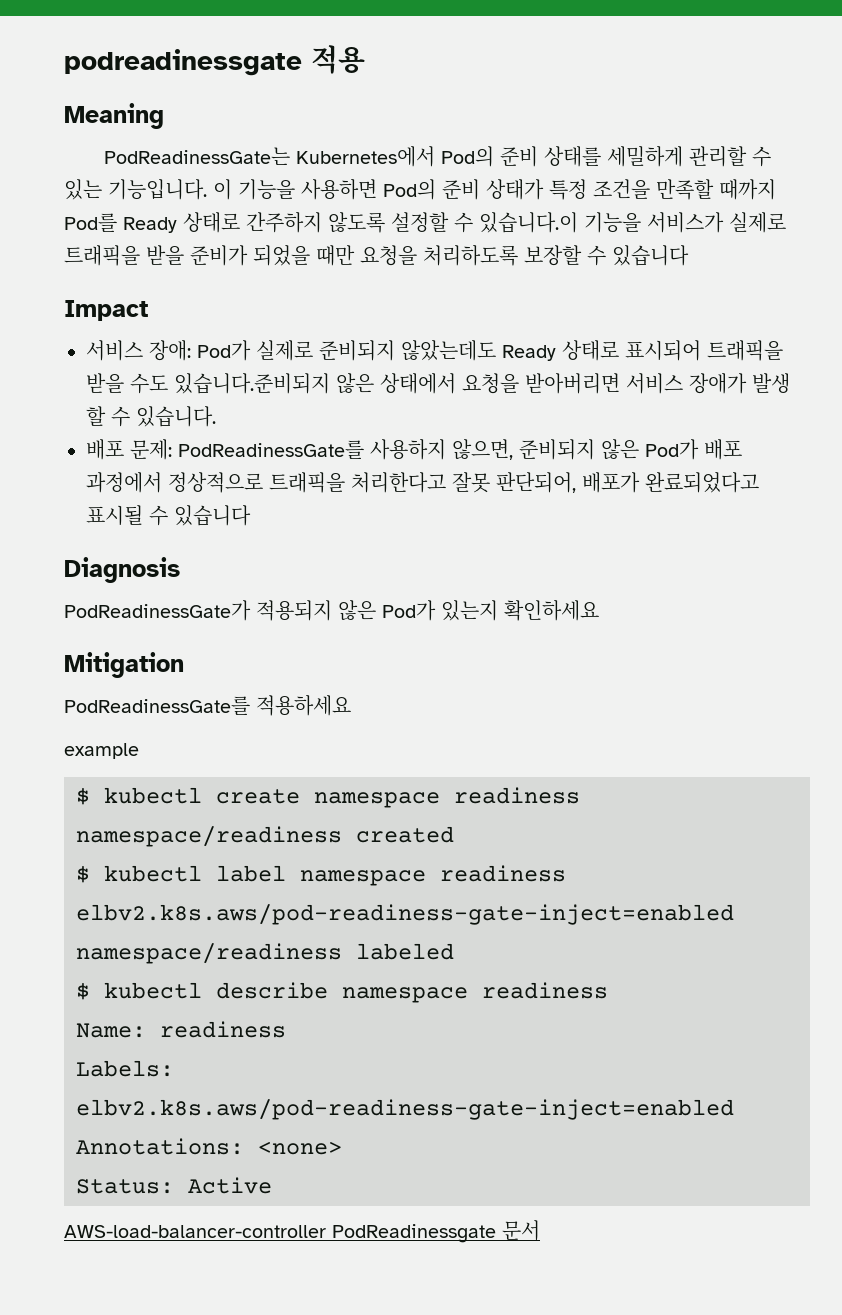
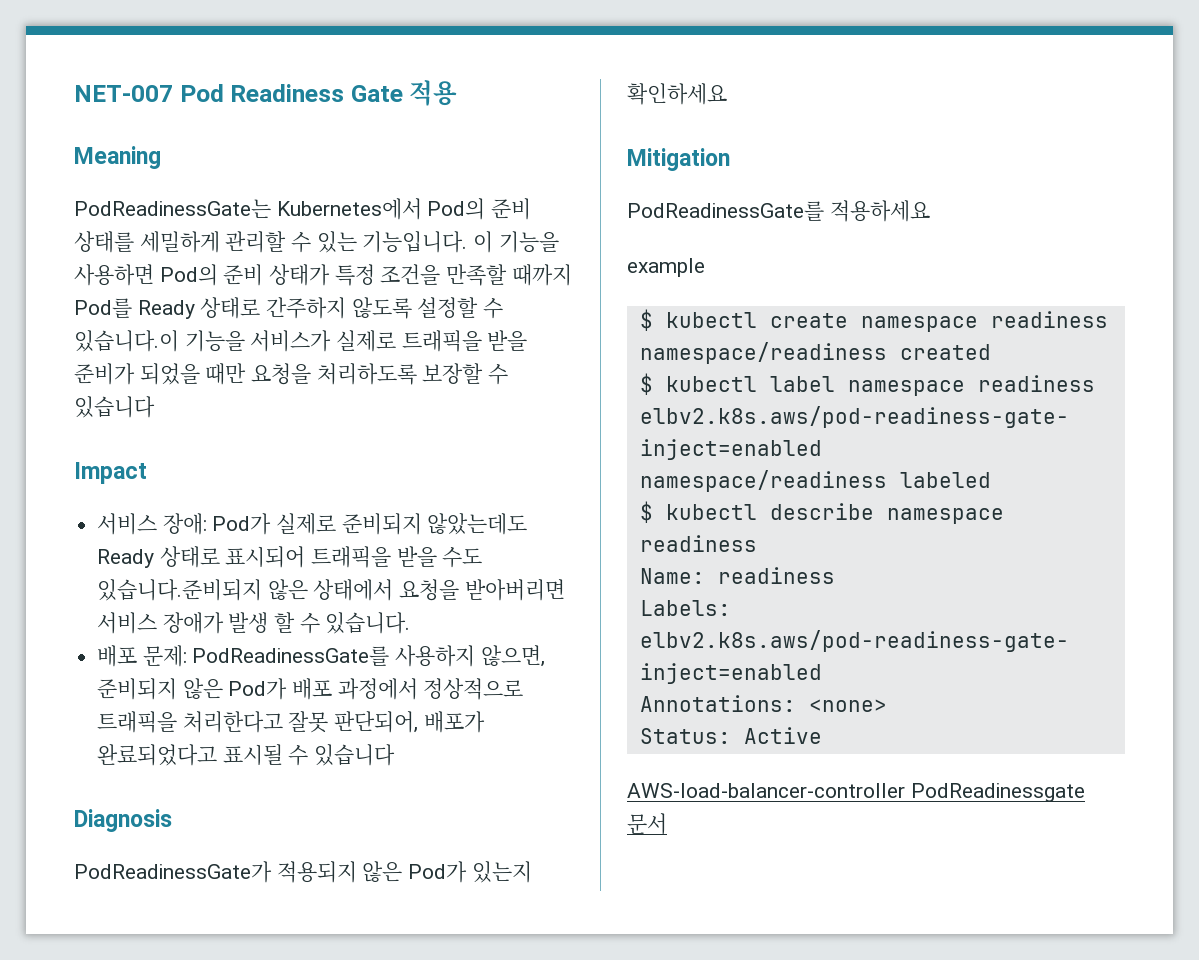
[64,49,302,76] podreadinessgate -> [74,84,403,102] NET-007 Pod Readiness Gate

